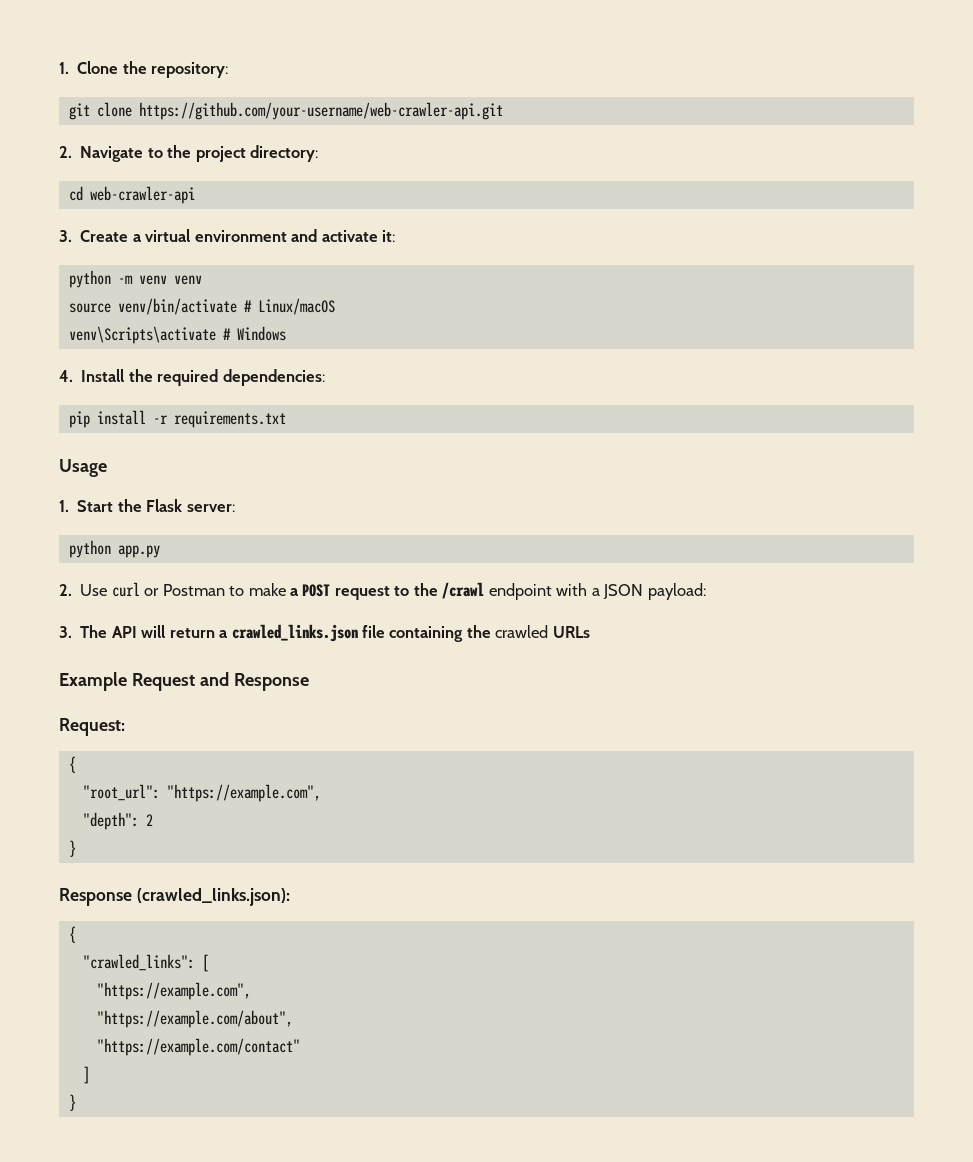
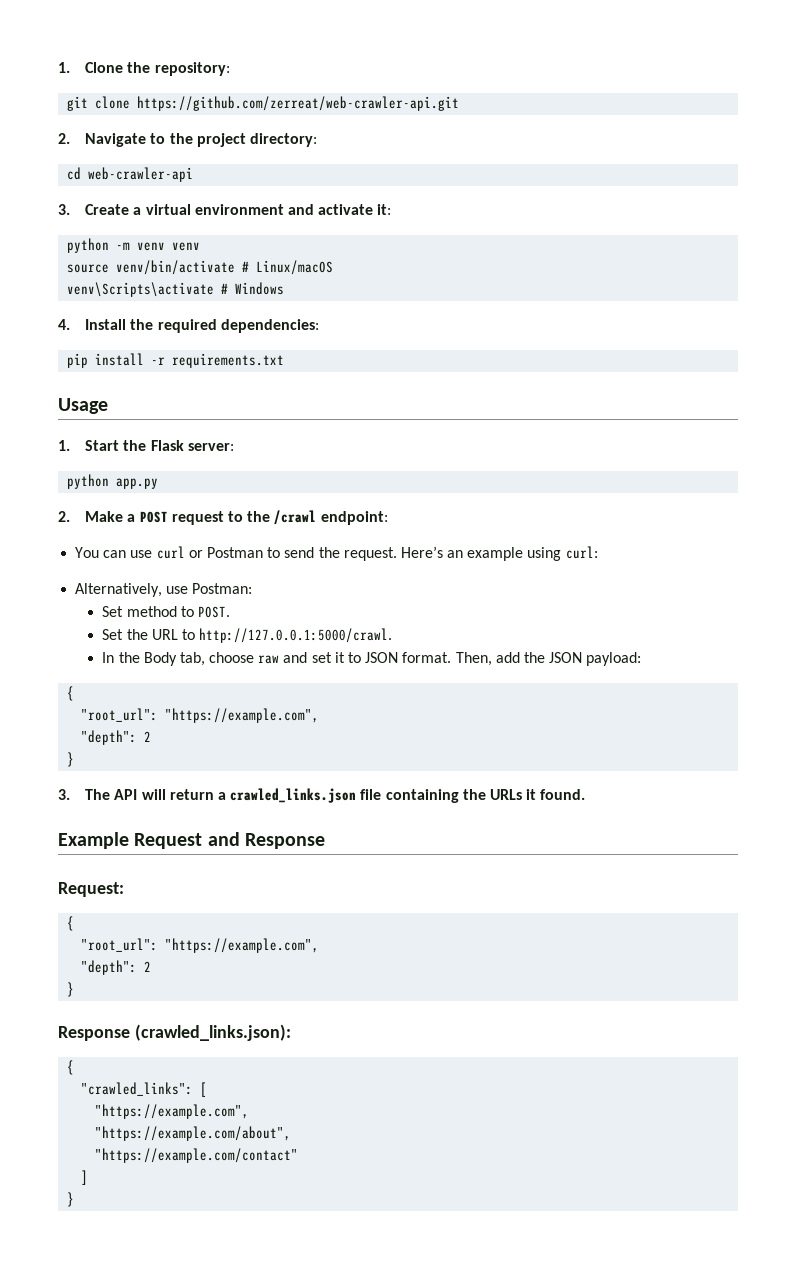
[138,102,503,120] https://github.com/your-username/web-crawler-api.git -> [137,96,460,111] https://github.com/zerreat/web-crawler-api.git
[80,582,286,597] Use curl or Postman to make -> [85,511,124,522] Make
[488,583,706,600] endpoint with a JSON payload: -> [320,511,388,525] [75,546,598,561] [75,583,253,597] [102,606,230,618] [102,628,393,643] [102,652,642,666] [67,686,75,701] [81,708,320,723] [81,730,152,745] [67,752,75,767] endpoint: // You can use curl or Postman to send the request. Here’s an example using curl: // Alternatively, use Postman: // Set method to POST. // Set the URL to http://127.0.0.1:5000/crawl. // In the Body tab, choose raw and set it to JSON format. Then, add the JSON payload: // { // "root_url": "https://example.com", // "depth": 2 // }
[495,625,549,638] crawled -> (486, 794) none
(590, 632) none -> [526,789,586,800] it found.

